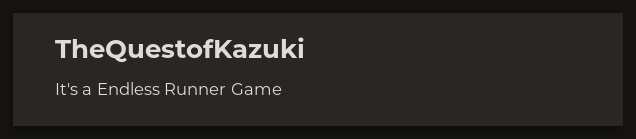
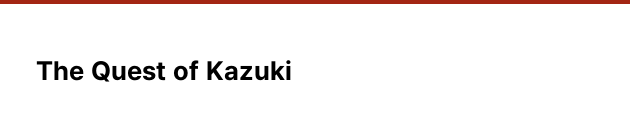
[55,37,305,63] [55,82,282,95] TheQuestofKazuki // It's a Endless Runner Game -> [36,60,293,82] The Quest of Kazuki

